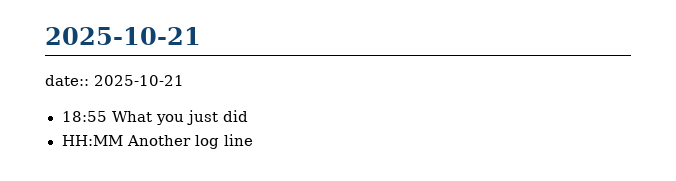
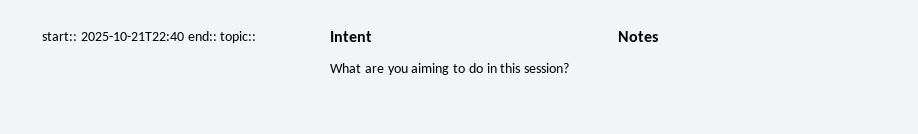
[45,27,201,45] [45,75,184,86] [61,110,248,125] [61,134,253,149] 2025-10-21 // date:: 2025-10-21 // 18:55 What you just did // HH:MM Another log line -> [42,31,257,43] [330,31,372,42] [330,63,570,75] [618,31,658,42] start:: 2025-10-21T22:40 end:: topic:: // Intent // What are you aiming to do in this session? // Notes

